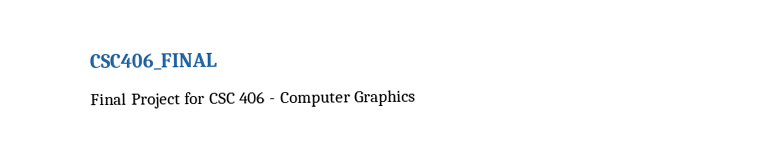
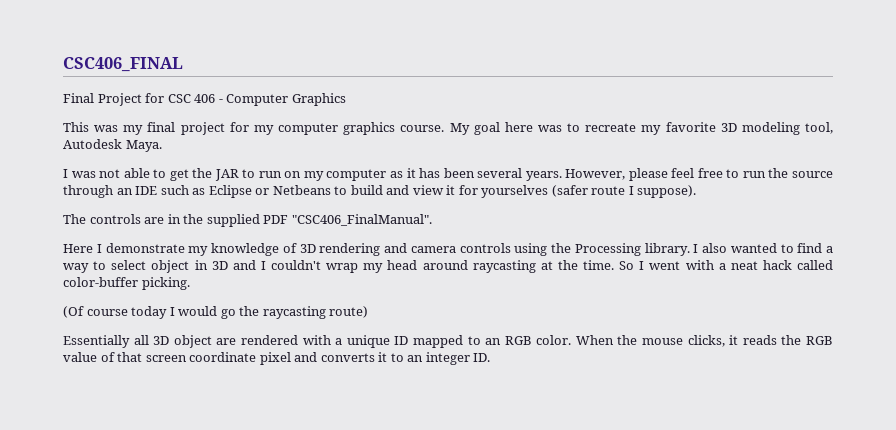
(417, 98) none -> [63,122,833,135] [63,139,162,152] [63,168,834,181] [63,185,697,198] [63,214,432,227] [63,243,833,256] [63,260,833,273] [63,277,190,290] [63,306,369,319] [63,335,833,348] [63,352,491,365] // This was my final project for my computer graphics course. My goal here was to recreate my favorite 3D modeling tool, Autodesk Maya. // I was not able to get the JAR to run on my computer as it has been several years. However, please feel free to run the source through an IDE such as Eclipse or Netbeans to build and view it for yourselves (safer route I suppose). // The controls are in the supplied PDF "CSC406_FinalManual". // Here I demonstrate my knowledge of 3D rendering and camera controls using the Processing library. I also wanted to find a way to select object in 3D and I couldn't wrap my head around raycasting at the time. So I went with a neat hack called color-buffer picking. // (Of course today I would go the raycasting route) // Essentially all 3D object are rendered with a unique ID mapped to an RGB color. When the mouse clicks, it reads the RGB value of that screen coordinate pixel and converts it to an integer ID.

